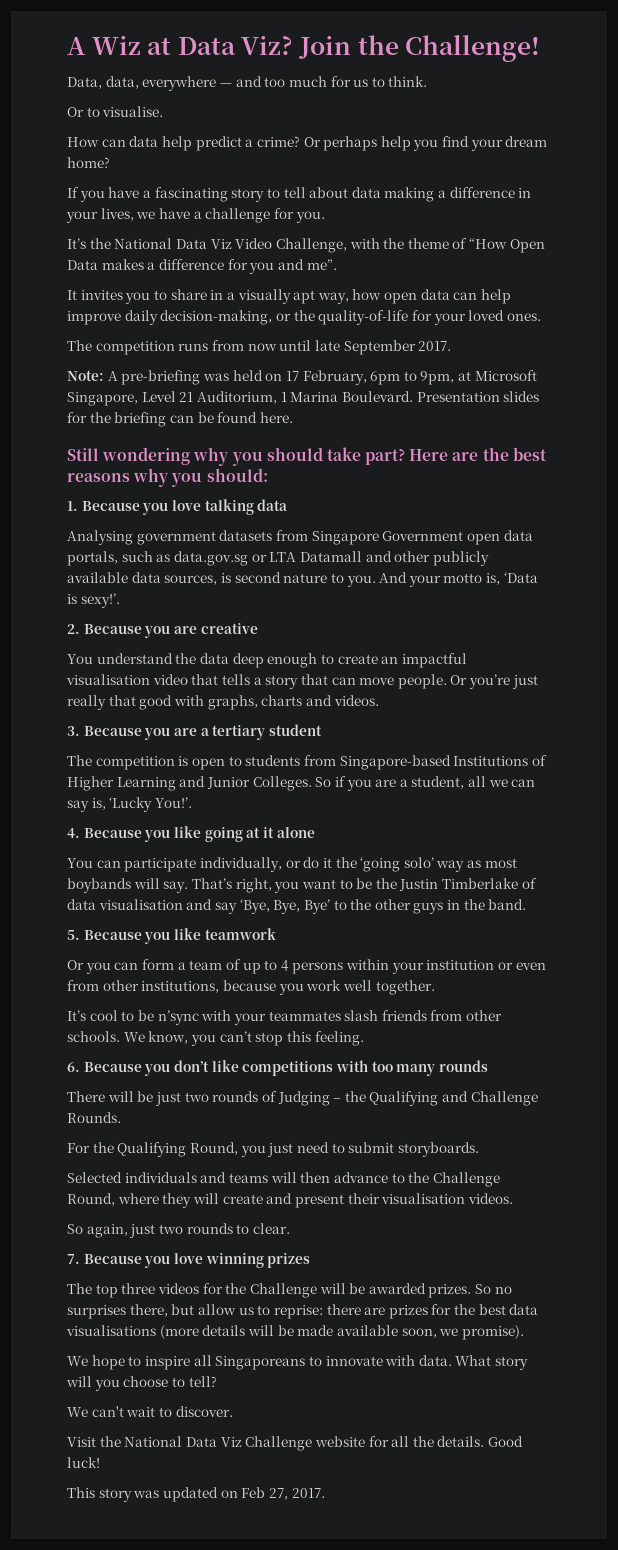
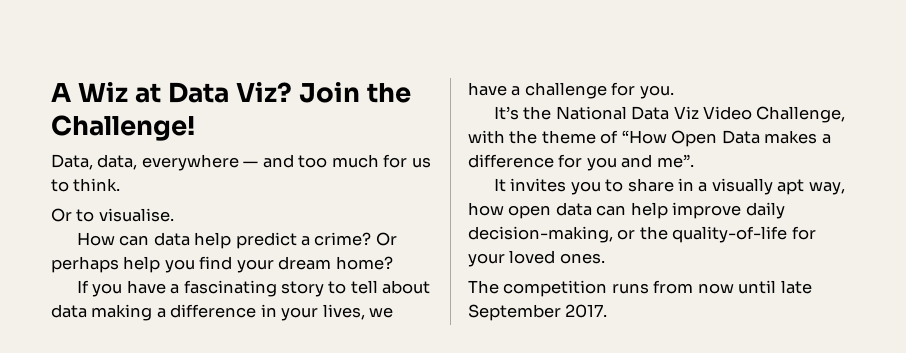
[67,370,537,385] [67,391,540,406] [67,412,293,427] [67,447,547,466] [67,468,268,487] [67,499,288,515] [67,530,533,545] [67,551,489,566] [67,572,538,587] [67,593,120,608] [67,623,258,638] [67,653,467,668] [66,674,538,689] [67,695,379,710] [67,724,322,740] [67,755,547,770] [67,776,536,791] [67,797,192,812] [67,826,315,842] [67,857,517,872] [67,878,537,893] [67,899,527,914] [67,928,276,944] [67,959,546,974] [67,980,435,995] [67,1010,503,1025] [67,1031,364,1046] [67,1060,488,1076] [67,1091,538,1106] [67,1112,121,1123] [67,1142,479,1157] [67,1172,500,1187] [67,1193,513,1208] [67,1223,290,1238] [67,1253,311,1268] [67,1283,512,1298] [67,1304,539,1319] [66,1325,524,1340] [67,1355,529,1370] [66,1376,217,1391] [67,1406,233,1417] [67,1436,524,1451] [67,1457,100,1468] [67,1487,325,1502] // Note: A pre-briefing was held on 17 February, 6pm to 9pm, at Microsoft Singapore, Level 21 Auditorium, 1 Marina Boulevard. Presentation slides for the briefing can be found here. // Still wondering why you should take part? Here are the best reasons why you should: // 1. Because you love talking data // Analysing government datasets from Singapore Government open data portals, such as data.gov.sg or LTA Datamall and other publicly available data sources, is second nature to you. And your motto is, ‘Data is sexy!’. // 2. Because you are creative // You understand the data deep enough to create an impactful visualisation video that tells a story that can move people. Or you’re just really that good with graphs, charts and videos. // 3. Because you are a tertiary student // The competition is open to students from Singapore-based Institutions of Higher Learning and Junior Colleges. So if you are a student, all we can say is, ‘Lucky You!’. // 4. Because you like going at it alone // You can participate individually, or do it the ‘going solo’ way as most boybands will say. That’s right, you want to be the Justin Timberlake of data visualisation and say ‘Bye, Bye, Bye’ to the other guys in the band. // 5. Because you like teamwork // Or you can form a team of up to 4 persons within your institution or even from other institutions, because you work well together. // It’s cool to be n’sync with your teammates slash friends from other schools. We know, you can’t stop this feeling. // 6. Because you don’t like competitions with too many rounds // There will be just two rounds of Judging – the Qualifying and Challenge Rounds. // For the Qualifying Round, you just need to submit storyboards. // Selected individuals and teams will then advance to the Challenge Round, where they will create and present their visualisation videos. // So again, just two rounds to clear. // 7. Because you love winning prizes // The top three videos for the Challenge will be awarded prizes. So no surprises there, but allow us to reprise: there are prizes for the best data visualisations (more details will be made available soon, we promise). // We hope to inspire all Singaporeans to innovate with data. What story will you choose to tell? // We can't wait to discover. // Visit the National Data Viz Challenge website for all the details. Good luck! // This story was updated on Feb 27, 2017. -> (608, 311) none

